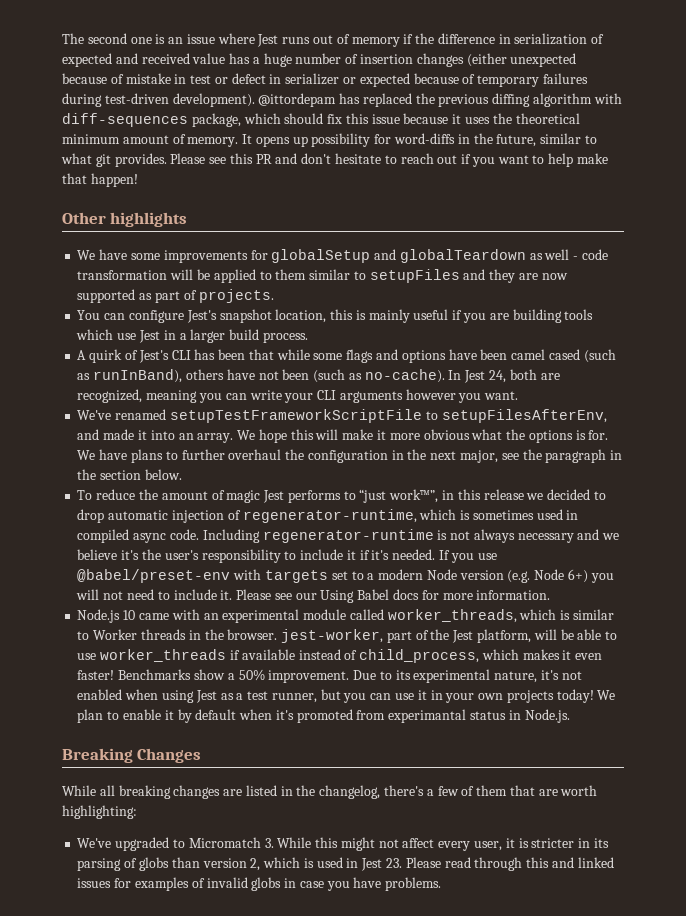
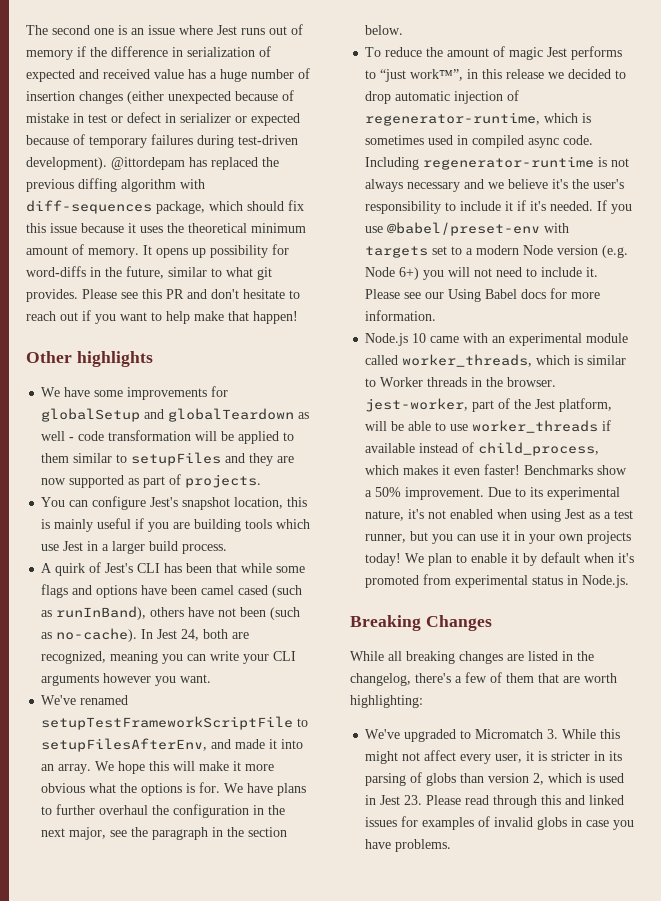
[388,709,467,723] experimantal -> [455,575,529,588] experimental

